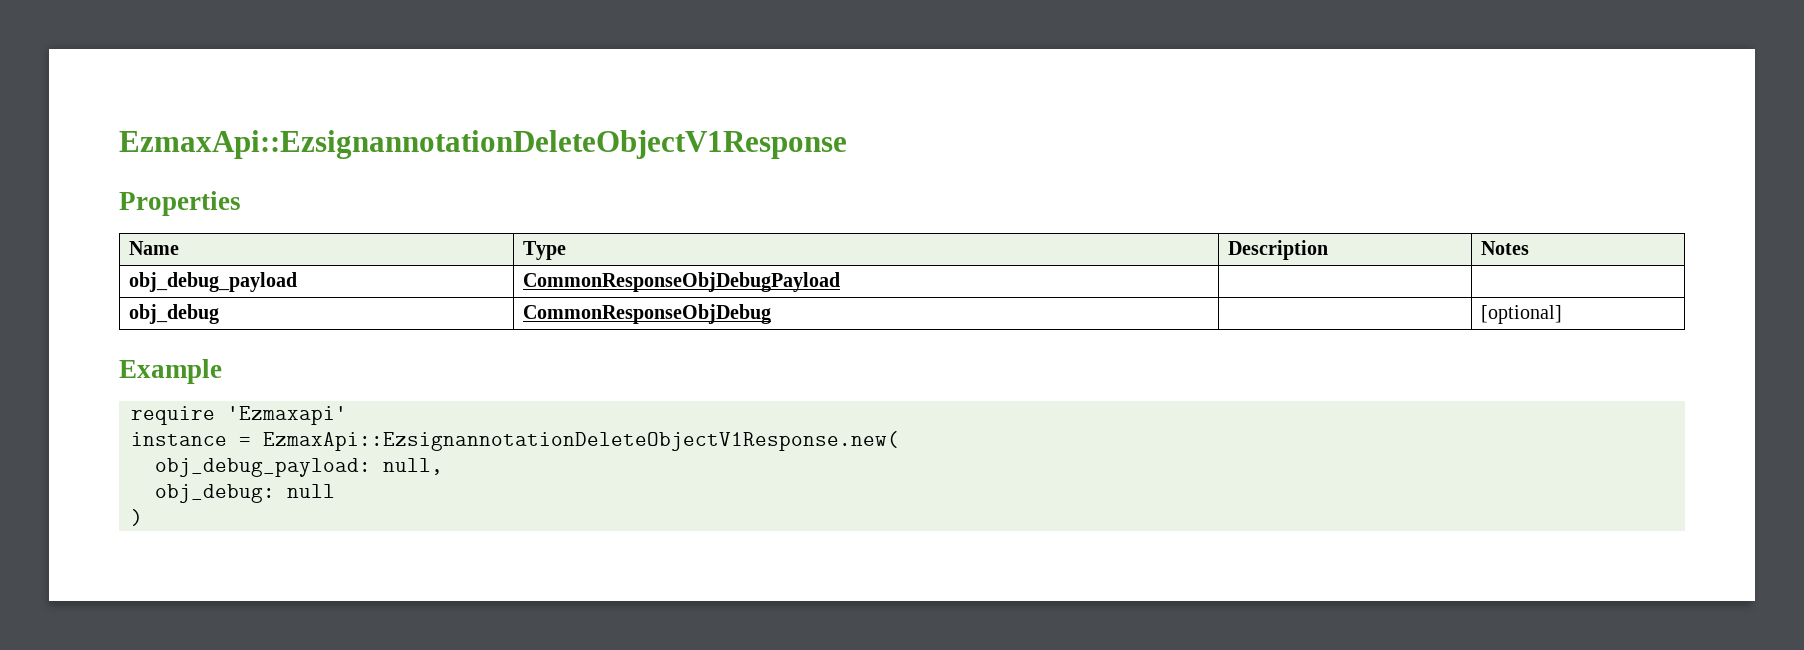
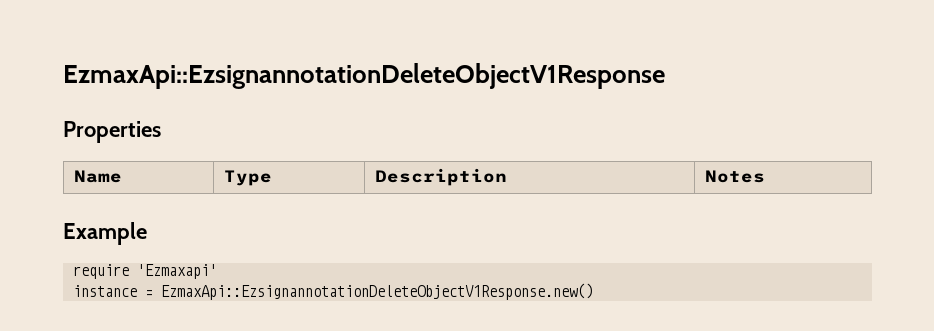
[128,272,297,292] [522,272,840,292] [128,304,219,324] [522,304,771,324] [1480,305,1562,324] // obj_debug_payload | CommonResponseObjDebugPayload | | // obj_debug | CommonResponseObjDebug | | [optional] -> (765, 176) none
[263,431,899,451] [155,458,443,477] [155,484,335,503] [131,509,143,526] EzmaxApi::EzsignannotationDeleteObjectV1Response.new( // obj_debug_payload: null, // obj_debug: null // ) -> [160,283,593,300] EzmaxApi::EzsignannotationDeleteObjectV1Response.new()

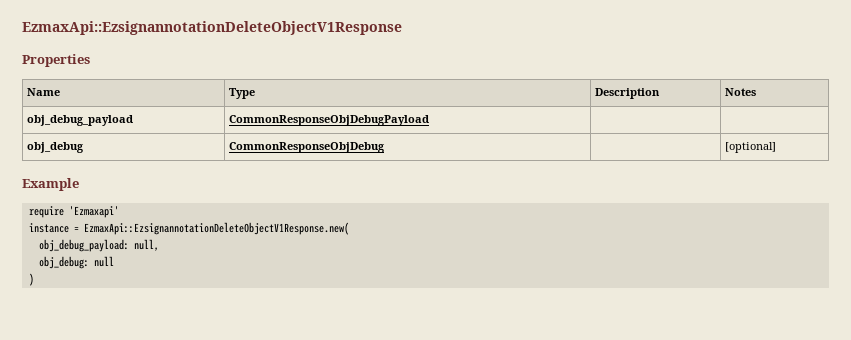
(765, 176) none -> [26,115,133,126] [228,115,429,126] [26,142,84,153] [228,142,385,153] [724,142,776,153] // obj_debug_payload | CommonResponseObjDebugPayload | | // obj_debug | CommonResponseObjDebug | | [optional]
[160,283,593,300] EzmaxApi::EzsignannotationDeleteObjectV1Response.new() -> [83,222,349,235] [38,239,159,252] [38,256,114,269] [28,273,34,286] EzmaxApi::EzsignannotationDeleteObjectV1Response.new( // obj_debug_payload: null, // obj_debug: null // )

